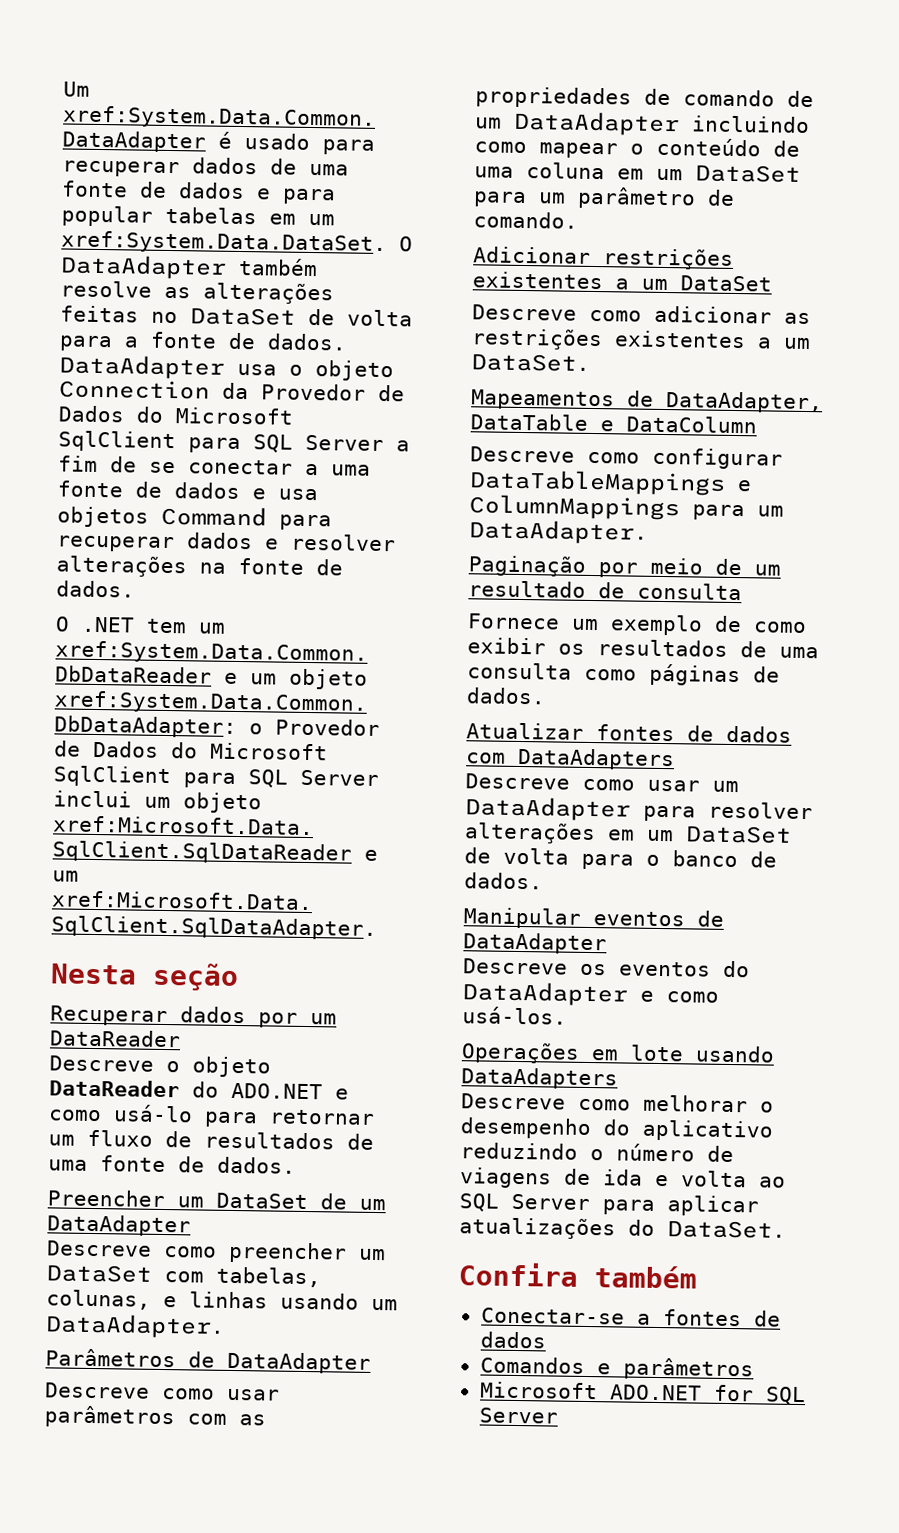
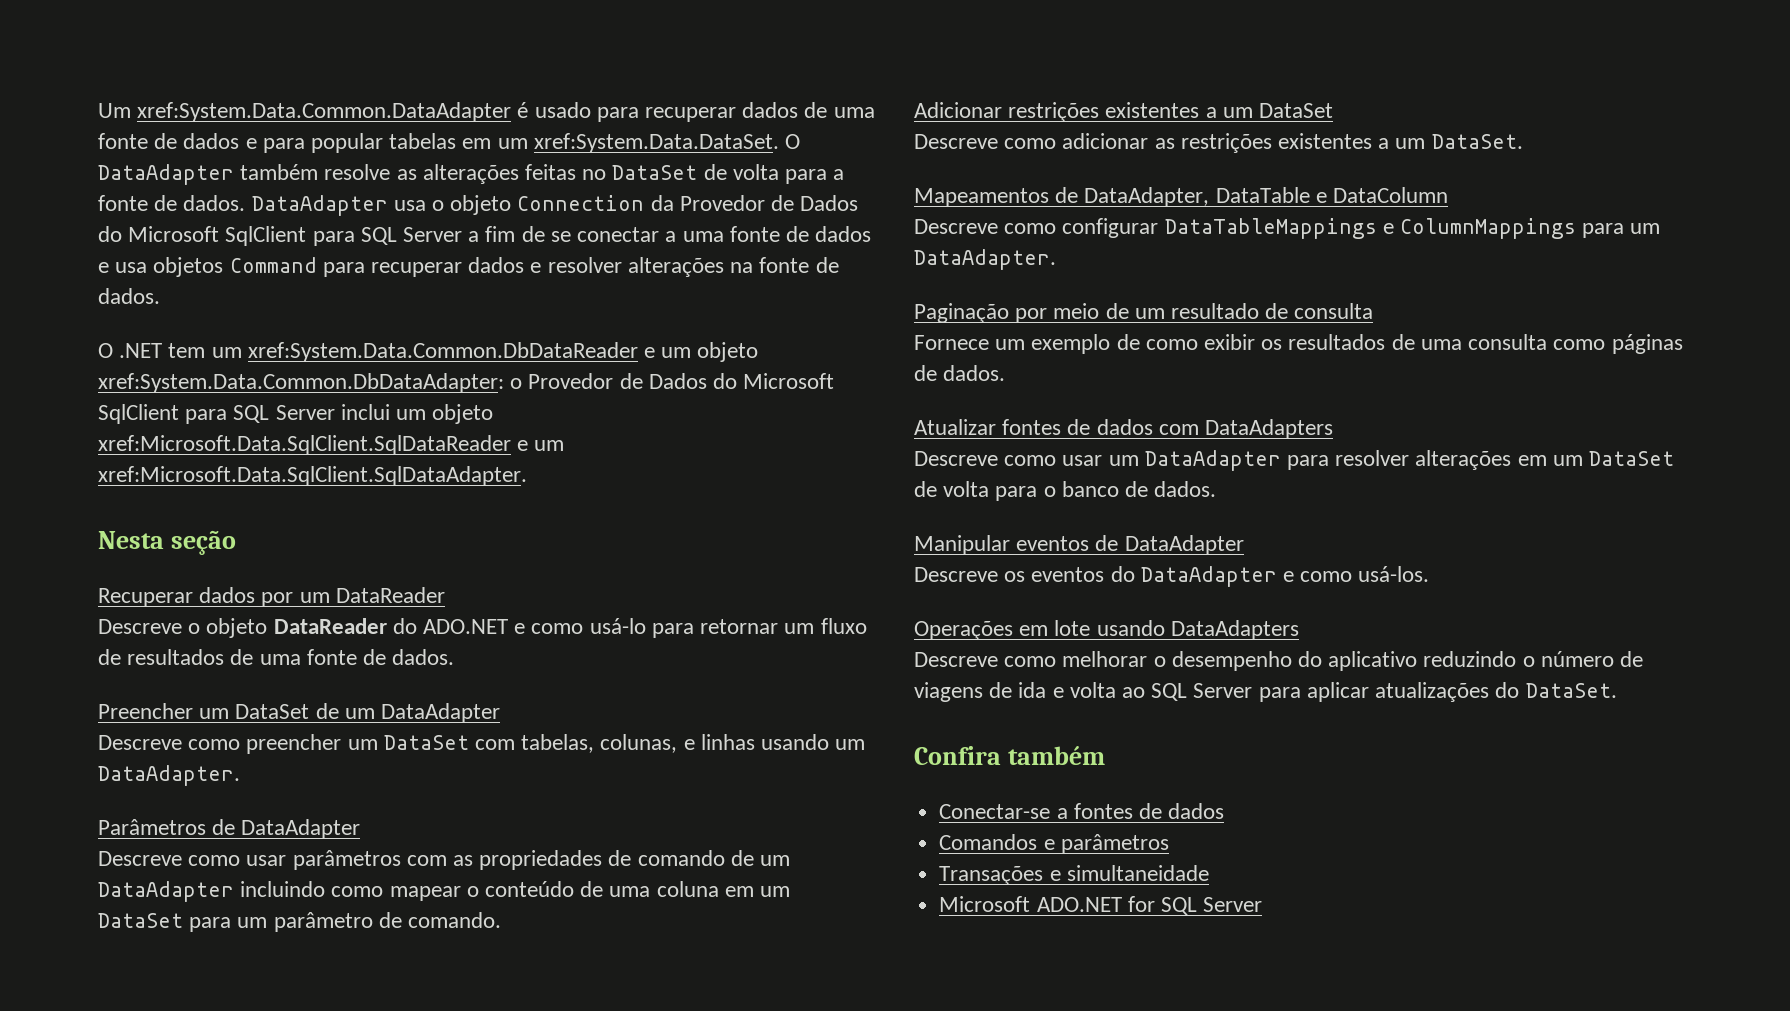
(754, 1369) none -> [939,865,1209,885] // Transações e simultaneidade

